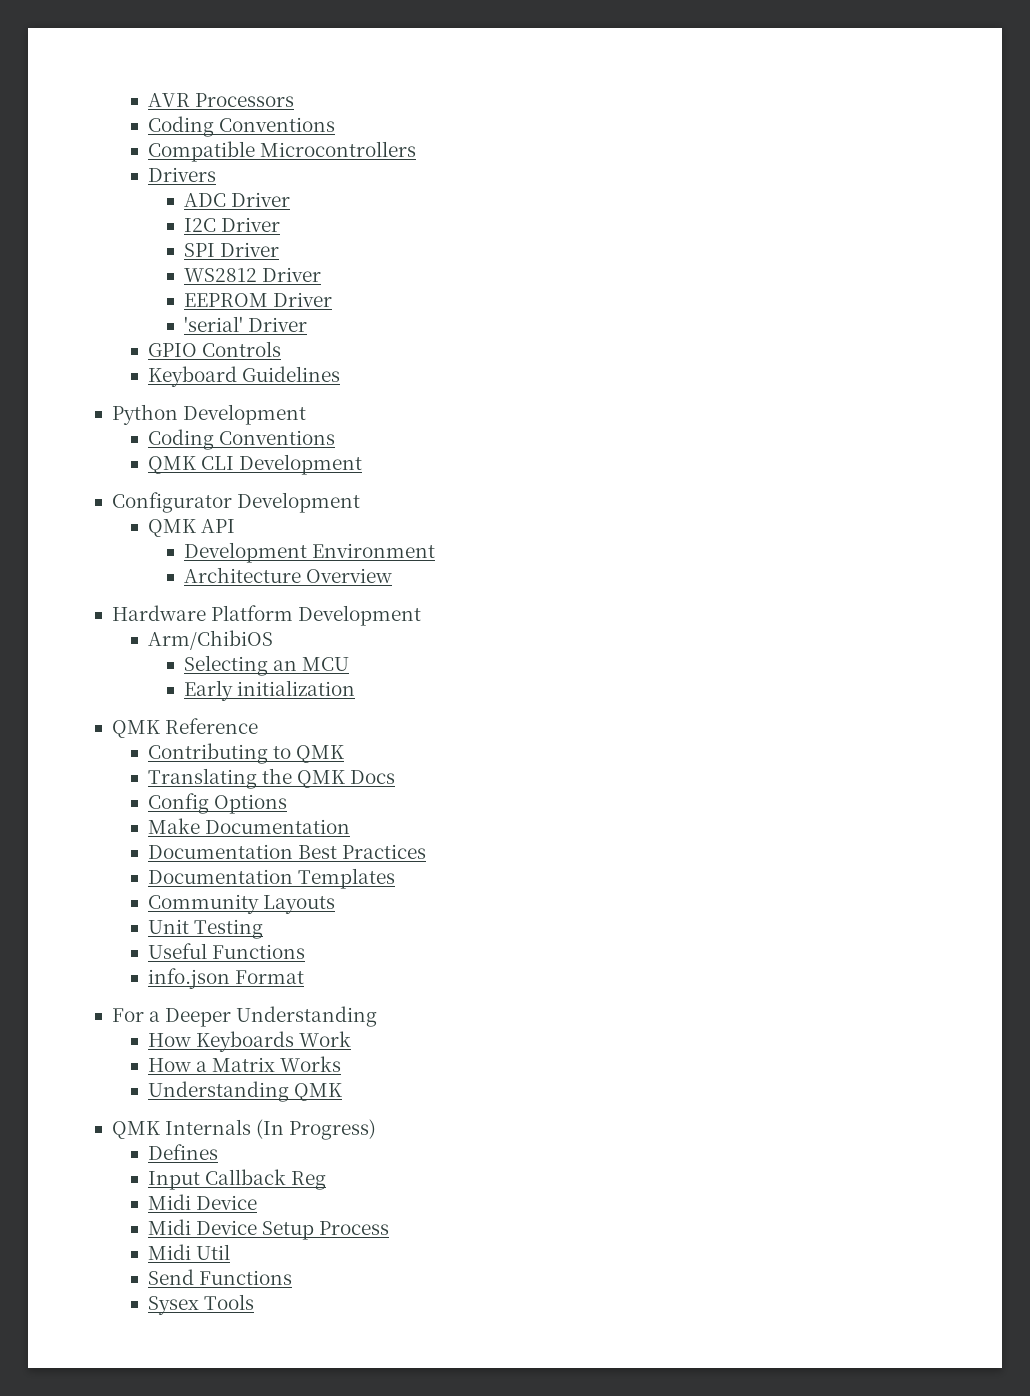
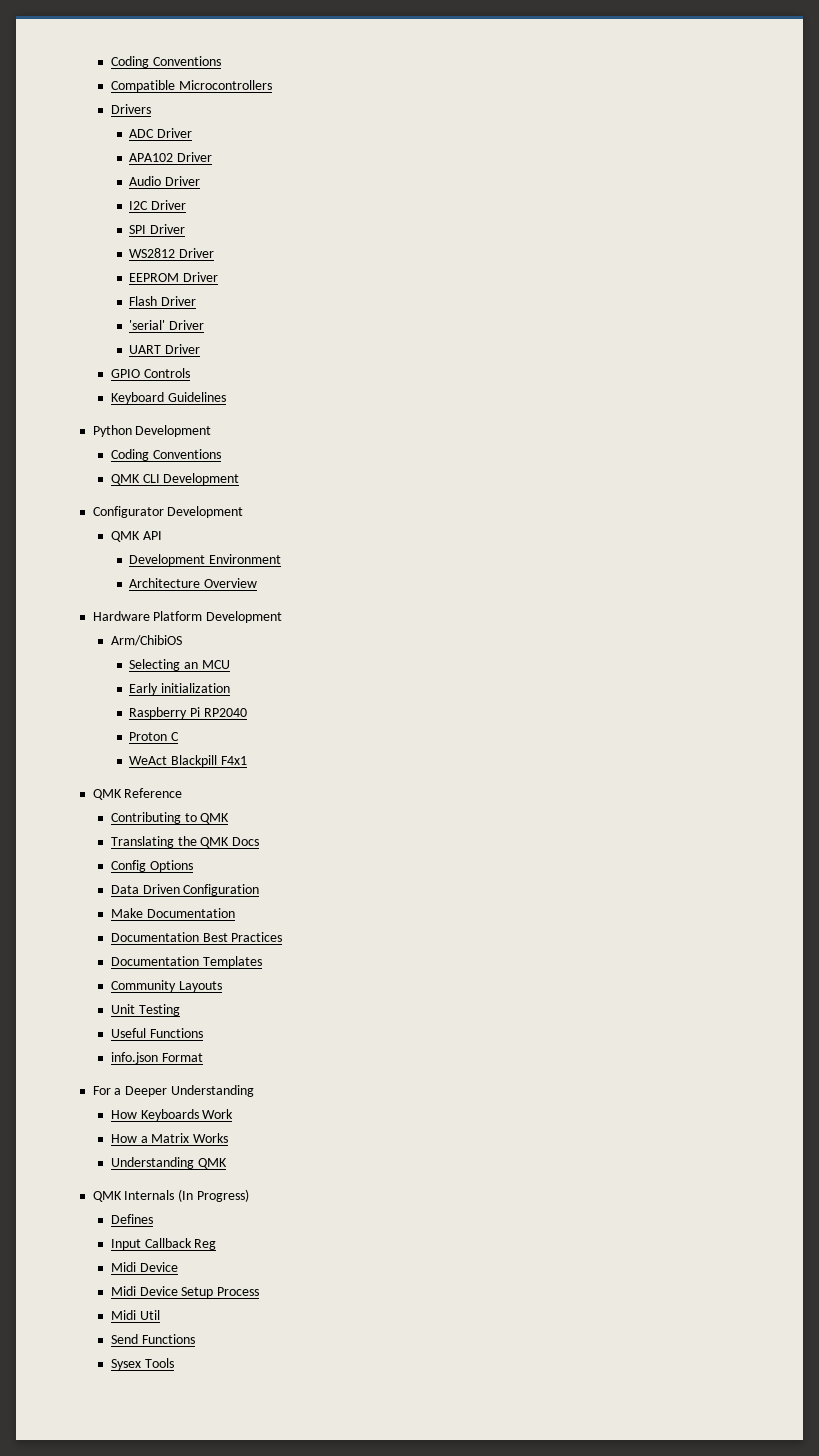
[147,93,294,107] AVR Processors // -> (110, 62) none
(290, 199) none -> [129,152,212,162] [129,176,200,186] // APA102 Driver // Audio Driver
(332, 299) none -> [129,296,196,306] // Flash Driver
(307, 324) none -> [129,344,200,354] // UART Driver
(355, 688) none -> [129,707,247,719] [129,732,179,741] [129,755,247,767] // Raspberry Pi RP2040 // Proton C // WeAct Blackpill F4x1
(287, 804) none -> [110,884,260,896] // Data Driven Configuration

